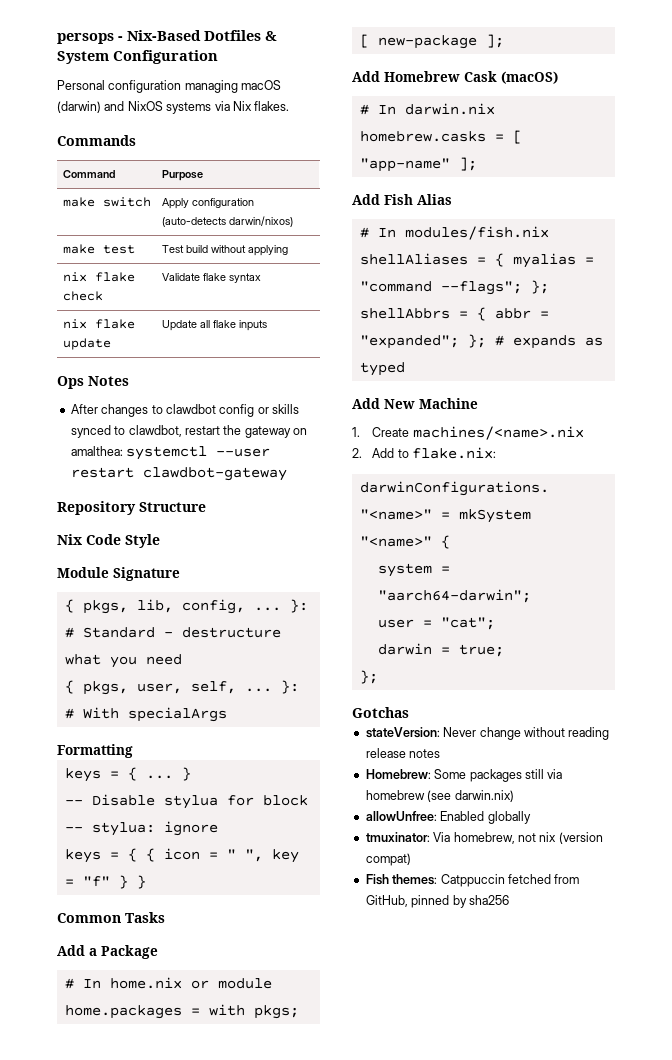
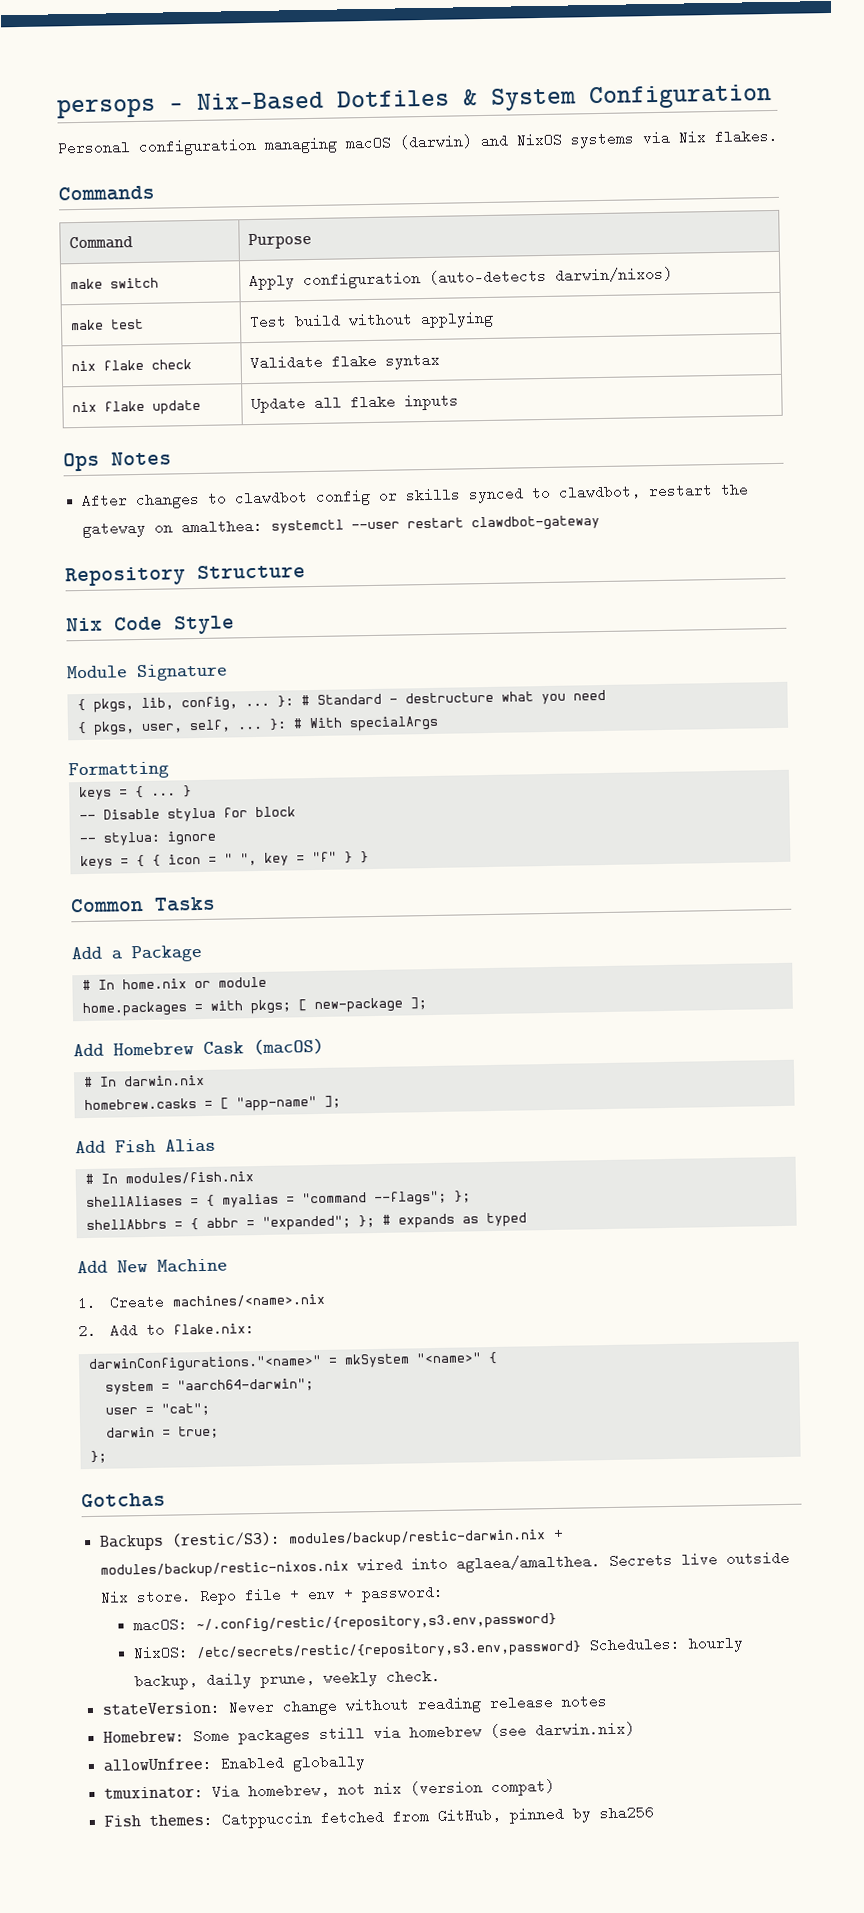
(409, 712) none -> [99,1526,565,1551] [100,1550,791,1579] [100,1584,445,1606] [132,1612,557,1634] [132,1636,744,1662] [133,1668,441,1691] // Backups (restic/S3): modules/backup/restic-darwin.nix + modules/backup/restic-nixos.nix wired into aglaea/amalthea. Secrets live outside Nix store. Repo file + env + password: // macOS: ~/.config/restic/{repository,s3.env,password} // NixOS: /etc/secrets/restic/{repository,s3.env,password} Schedules: hourly backup, daily prune, weekly check.

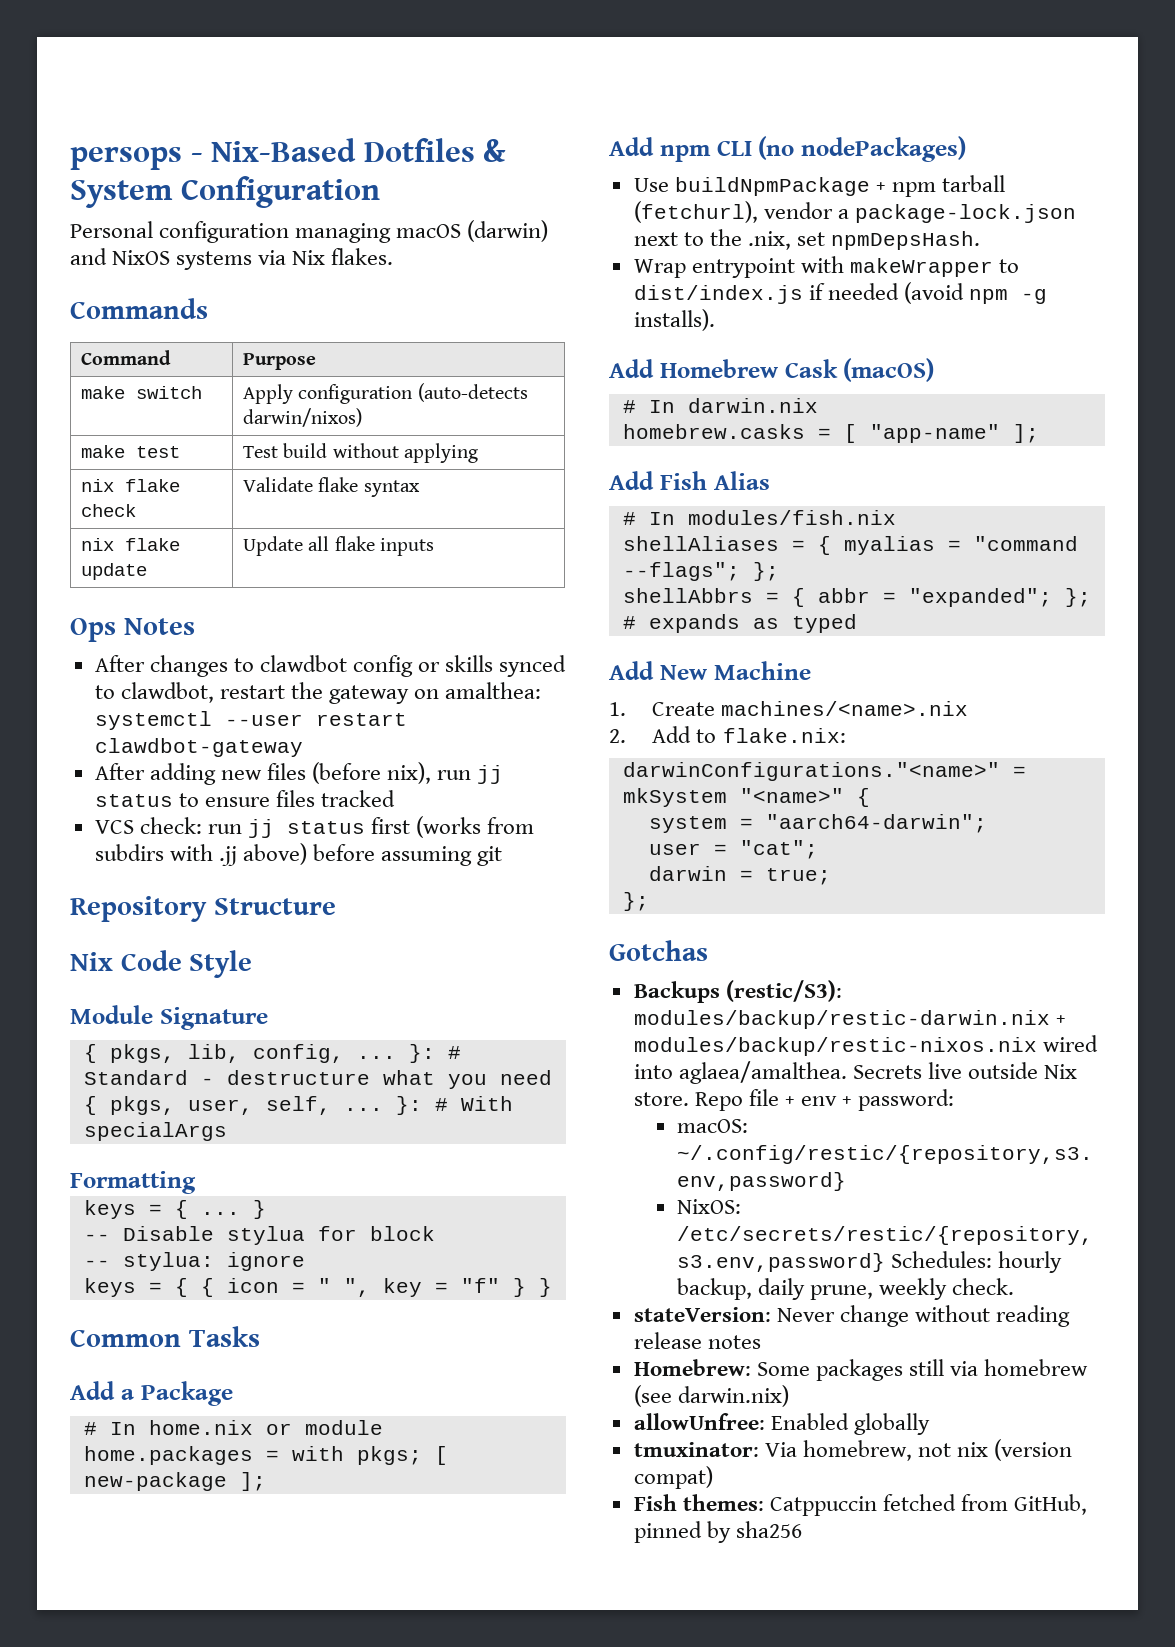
(601, 523) none -> [94,762,504,785] [94,790,396,807] [94,816,535,838] [94,843,503,866] // After adding new files (before nix), run jj status to ensure files tracked // VCS check: run jj status first (works from subdirs with .jj above) before assuming git
(427, 1003) none -> [609,136,966,162] [633,175,1006,197] [633,201,1076,223] [633,229,981,250] [633,256,1020,278] [633,282,1048,304] [633,309,715,331] // Add npm CLI (no nodePackages) // Use buildNpmPackage + npm tarball (fetchurl), vendor a package-lock.json next to the .nix, set npmDepsHash. // Wrap entrypoint with makeWrapper to dist/index.js if needed (avoid npm -g installs).

